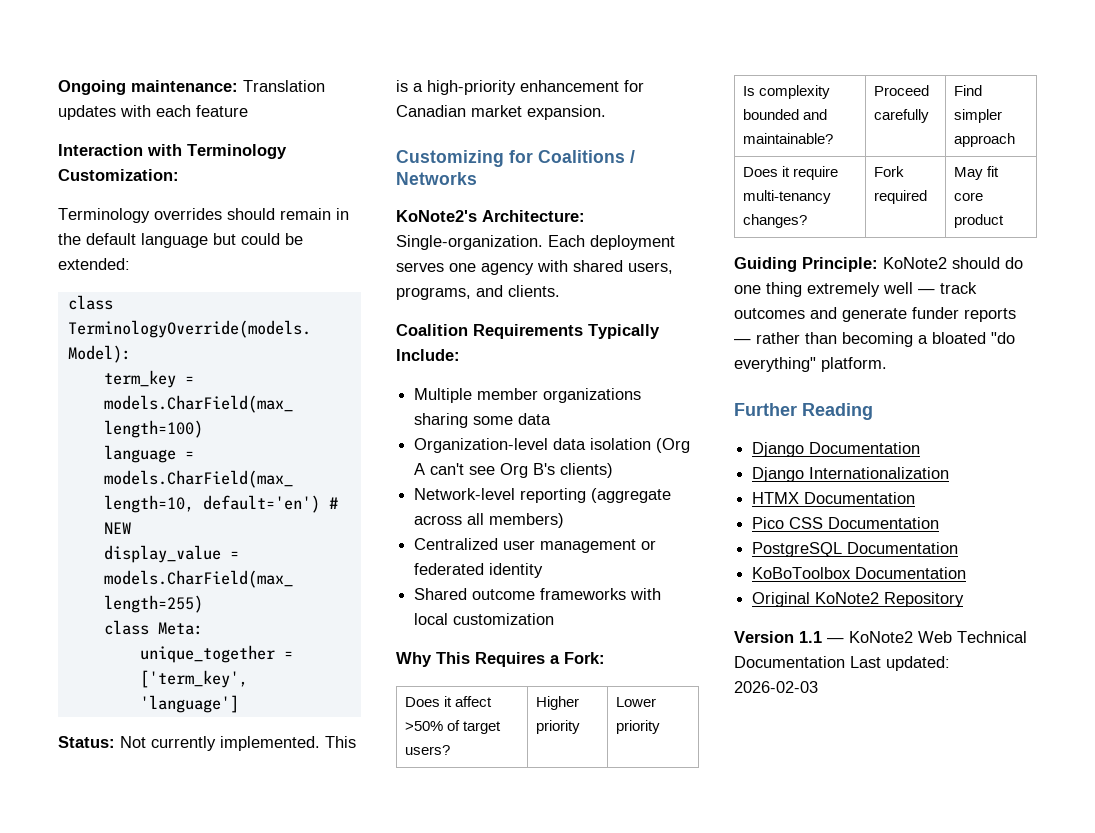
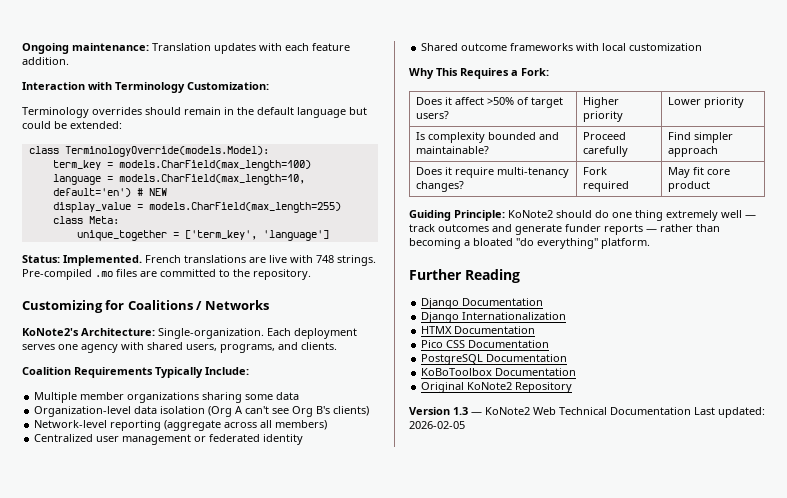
(248, 111) none -> [22,57,69,65] addition.
[120,736,356,751] [396,80,644,95] [396,105,606,120] Not currently implemented. This is a high-priority enhancement for Canadian market expansion. -> [63,255,376,266] [22,269,311,280] Implemented. French translations are live with 748 strings. Pre-compiled .mo files are committed to the repository.
[799,631,822,643] 1.1 -> [453,407,468,415] 1.3
[734,681,818,693] 2026-02-03 -> [409,421,465,429] 2026-02-05

